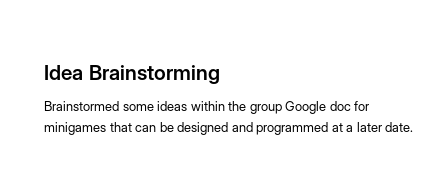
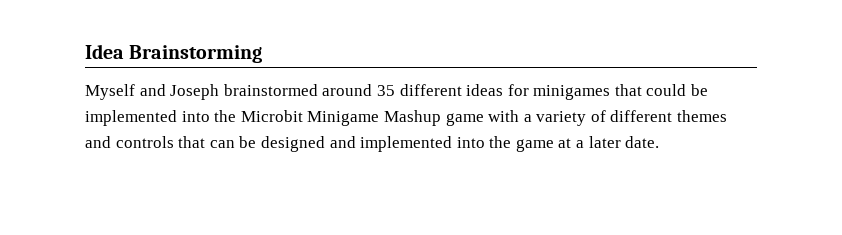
[44,101,370,114] [44,122,329,135] Brainstormed some ideas within the group Google doc for minigames that can be designed and programmed -> [85,84,709,100] [85,110,728,126] [85,136,554,152] Myself and Joseph brainstormed around 35 different ideas for minigames that could be implemented into the Microbit Minigame Mashup game with a variety of different themes and controls that can be designed and implemented into the game

